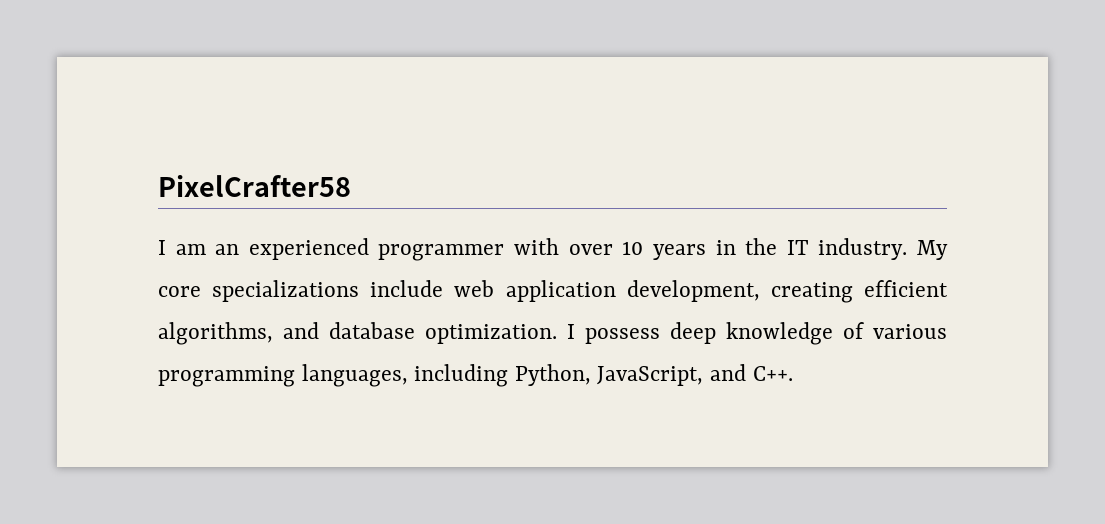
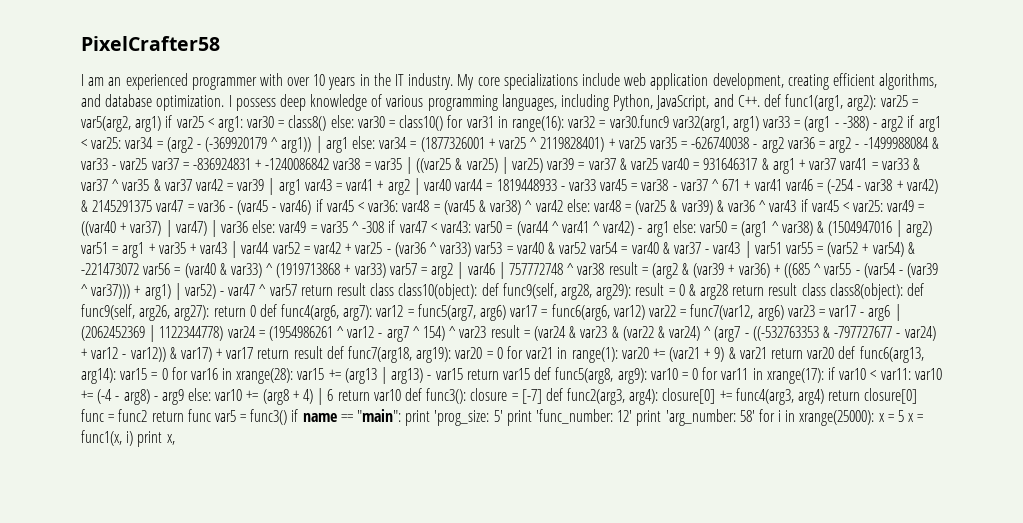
(793, 373) none -> [763,94,918,111] [81,115,941,132] [81,136,939,153] [81,157,920,174] [81,178,938,195] [81,199,925,215] [81,220,933,237] [81,241,915,258] [81,262,939,279] [81,283,924,300] [81,304,901,321] [81,325,936,342] [81,346,924,363] [81,367,942,384] [81,388,918,405] [81,409,924,426] [81,430,175,447] def func1(arg1, arg2): var25 = var5(arg2, arg1) if var25 < arg1: var30 = class8() else: var30 = class10() for var31 in range(16): var32 = var30.func9 var32(arg1, arg1) var33 = (arg1 - -388) - arg2 if arg1 < var25: var34 = (arg2 - (-369920179 ^ arg1)) | arg1 else: var34 = (1877326001 + var25 ^ 2119828401) + var25 var35 = -626740038 - arg2 var36 = arg2 - -1499988084 & var33 - var25 var37 = -836924831 + -1240086842 var38 = var35 | ((var25 & var25) | var25) var39 = var37 & var25 var40 = 931646317 & arg1 + var37 var41 = var33 & var37 ^ var35 & var37 var42 = var39 | arg1 var43 = var41 + arg2 | var40 var44 = 1819448933 - var33 var45 = var38 - var37 ^ 671 + var41 var46 = (-254 - var38 + var42) & 2145291375 var47 = var36 - (var45 - var46) if var45 < var36: var48 = (var45 & var38) ^ var42 else: var48 = (var25 & var39) & var36 ^ var43 if var45 < var25: var49 = ((var40 + var37) | var47) | var36 else: var49 = var35 ^ -308 if var47 < var43: var50 = (var44 ^ var41 ^ var42) - arg1 else: var50 = (arg1 ^ var38) & (1504947016 | arg2) var51 = arg1 + var35 + var43 | var44 var52 = var42 + var25 - (var36 ^ var33) var53 = var40 & var52 var54 = var40 & var37 - var43 | var51 var55 = (var52 + var54) & -221473072 var56 = (var40 & var33) ^ (1919713868 + var33) var57 = arg2 | var46 | 757772748 ^ var38 result = (arg2 & (var39 + var36) + ((685 ^ var55 - (var54 - (var39 ^ var37))) + arg1) | var52) - var47 ^ var57 return result class class10(object): def func9(self, arg28, arg29): result = 0 & arg28 return result class class8(object): def func9(self, arg26, arg27): return 0 def func4(arg6, arg7): var12 = func5(arg7, arg6) var17 = func6(arg6, var12) var22 = func7(var12, arg6) var23 = var17 - arg6 | (2062452369 | 1122344778) var24 = (1954986261 ^ var12 - arg7 ^ 154) ^ var23 result = (var24 & var23 & (var22 & var24) ^ (arg7 - ((-532763353 & -797727677 - var24) + var12 - var12)) & var17) + var17 return result def func7(arg18, arg19): var20 = 0 for var21 in range(1): var20 += (var21 + 9) & var21 return var20 def func6(arg13, arg14): var15 = 0 for var16 in xrange(28): var15 += (arg13 | arg13) - var15 return var15 def func5(arg8, arg9): var10 = 0 for var11 in xrange(17): if var10 < var11: var10 += (-4 - arg8) - arg9 else: var10 += (arg8 + 4) | 6 return var10 def func3(): closure = [-7] def func2(arg3, arg4): closure[0] += func4(arg3, arg4) return closure[0] func = func2 return func var5 = func3() if name == "main": print 'prog_size: 5' print 'func_number: 12' print 'arg_number: 58' for i in xrange(25000): x = 5 x = func1(x, i) print x,

